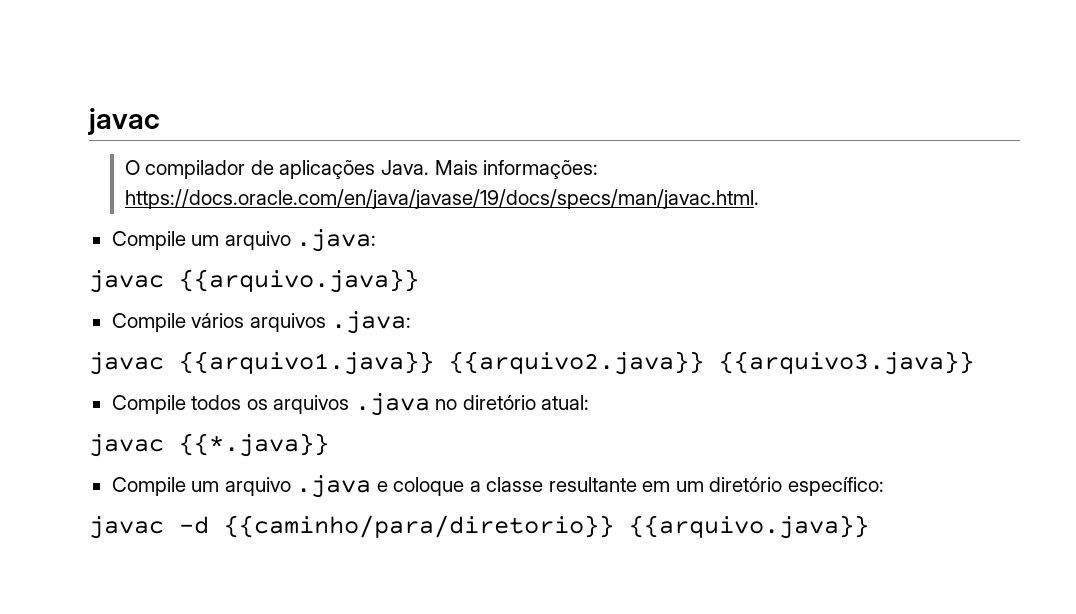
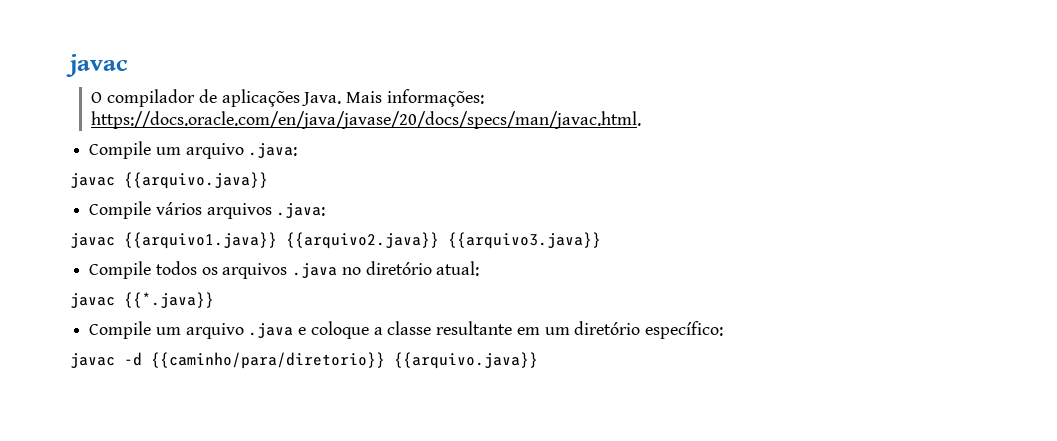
[124,189,759,209] https://docs.oracle.com/en/java/javase/19/docs/specs/man/javac.html. -> [91,111,642,129] https://docs.oracle.com/en/java/javase/20/docs/specs/man/javac.html.

